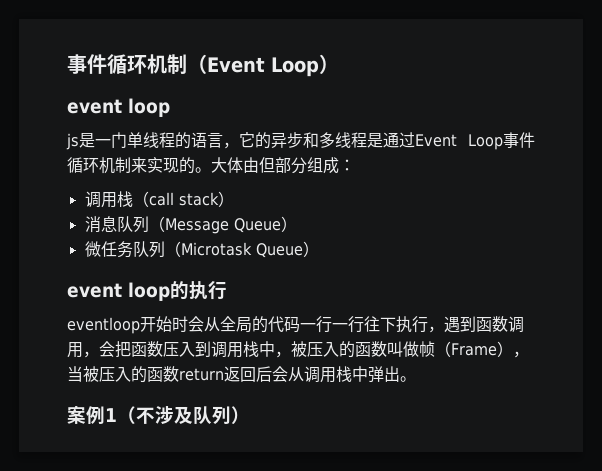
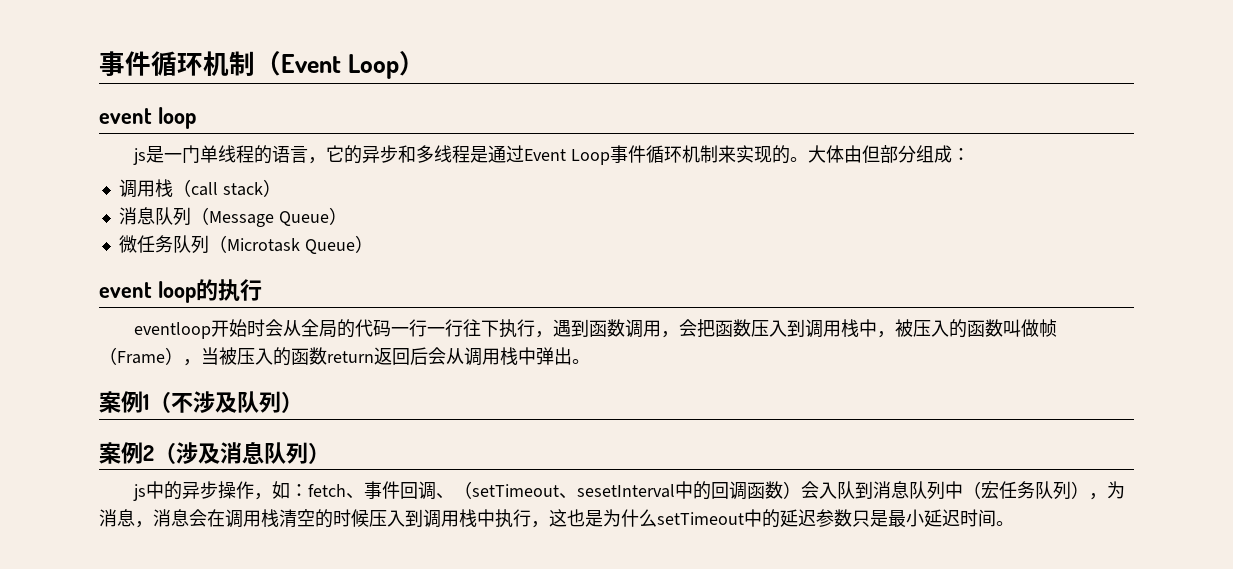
(250, 415) none -> [99,441,330,464] [133,481,1126,501] [99,509,1014,528] // 案例2（涉及消息队列） // js中的异步操作，如：fetch、事件回调、（setTimeout、sesetInterval中的回调函数）会入队到消息队列中（宏任务队列），为消息，消息会在调用栈清空的时候压入到调用栈中执行，这也是为什么setTimeout中的延迟参数只是最小延迟时间。

